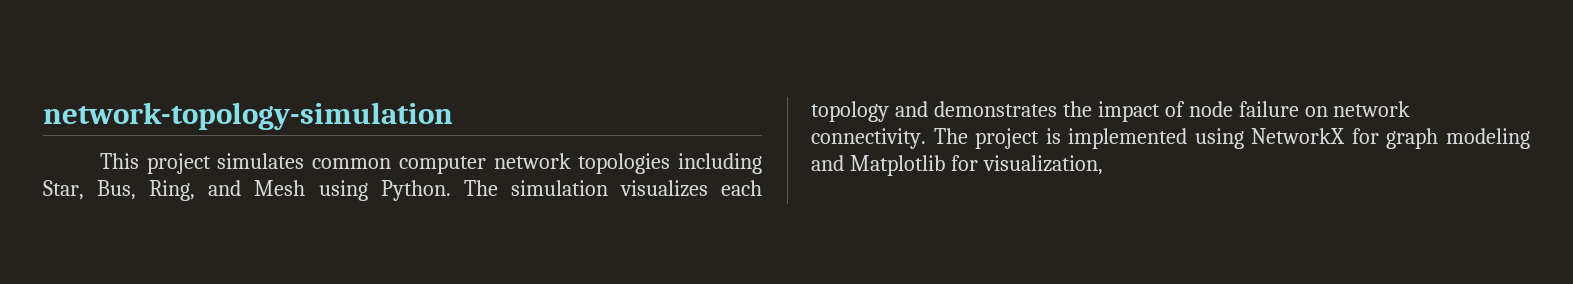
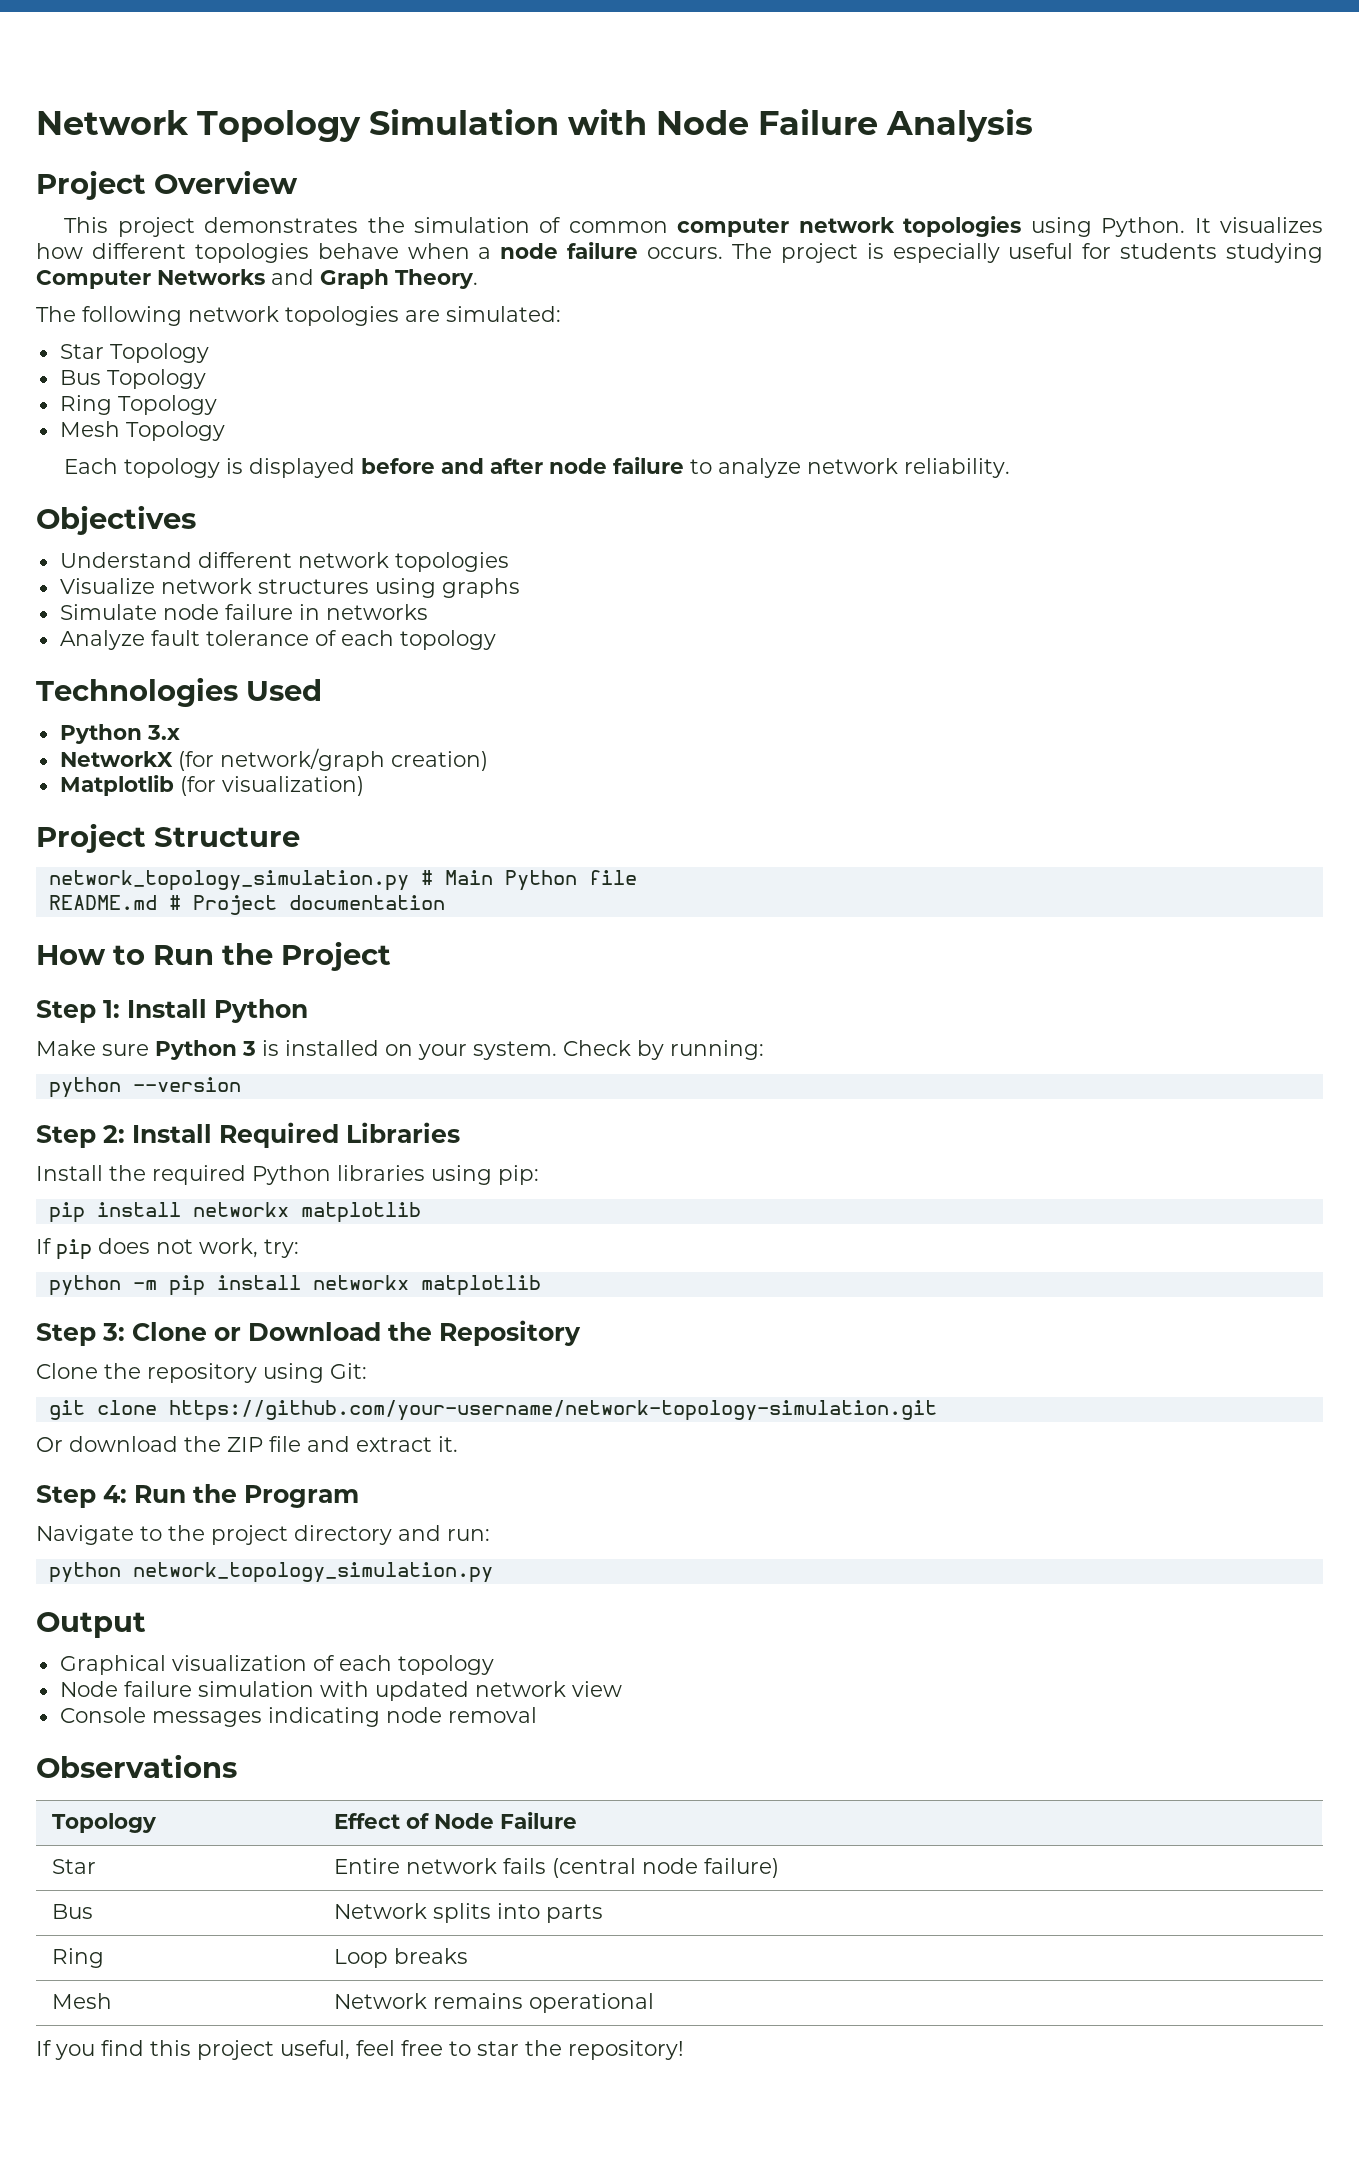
[43,102,453,130] [99,153,762,174] [43,180,763,201] [811,101,1411,122] [811,128,1530,149] [811,155,1103,176] network-topology-simulation // This project simulates common computer network topologies including Star, Bus, Ring, and Mesh using Python. The simulation visualizes each topology and demonstrates the impact of node failure on network connectivity. The project is implemented using NetworkX for graph modeling and Matplotlib for visualization, -> [36,109,1034,142] [36,170,298,200] [64,216,1323,237] [36,242,1323,263] [36,269,478,289] [36,306,561,326] [59,343,209,363] [59,369,206,389] [59,395,217,415] [59,421,225,441] [64,457,1011,478] [36,505,196,535] [59,552,509,572] [59,578,520,598] [59,604,428,620] [59,630,496,650] [36,677,322,707] [59,724,180,744] [59,748,488,771] [59,775,364,796] [36,823,300,853] [48,870,637,891] [48,895,445,915] [36,941,391,971] [36,999,308,1023] [36,1040,764,1060] [48,1077,241,1098] [36,1122,460,1148] [36,1165,539,1185] [48,1202,421,1223] [36,1238,299,1260] [48,1275,541,1296] [36,1320,581,1346] [36,1363,367,1383] [48,1400,937,1421] [36,1436,458,1452] [36,1484,359,1508] [36,1525,490,1545] [48,1562,493,1583] [36,1612,146,1638] [59,1655,494,1675] [59,1681,622,1701] [59,1707,537,1727] [36,1754,237,1778] [51,1813,157,1833] [333,1812,577,1829] [51,1859,96,1874] [333,1858,779,1878] [51,1904,93,1919] [333,1903,603,1923] [51,1948,104,1968] [333,1948,468,1968] [51,1993,112,2009] [333,1993,654,2013] [36,2040,684,2060] Network Topology Simulation with Node Failure Analysis // Project Overview // This project demonstrates the simulation of common computer network topologies using Python. It visualizes how different topologies behave when a node failure occurs. The project is especially useful for students studying Computer Networks and Graph Theory. // The following network topologies are simulated: // Star Topology // Bus Topology // Ring Topology // Mesh Topology // Each topology is displayed before and after node failure to analyze network reliability. // Objectives // Understand different network topologies // Visualize network structures using graphs // Simulate node failure in networks // Analyze fault tolerance of each topology // Technologies Used // Python 3.x // NetworkX (for network/graph creation) // Matplotlib (for visualization) // Project Structure // network_topology_simulation.py # Main Python file // README.md # Project documentation // How to Run the Project // Step 1: Install Python // Make sure Python 3 is installed on your system. Check by running: // python --version // Step 2: Install Required Libraries // Install the required Python libraries using pip: // pip install networkx matplotlib // If pip does not work, try: // python -m pip install networkx matplotlib // Step 3: Clone or Download the Repository // Clone the repository using Git: // git clone https://github.com/your-username/network-topology-simulation.git // Or download the ZIP file and extract it. // Step 4: Run the Program // Navigate to the project directory and run: // python network_topology_simulation.py // Output // Graphical visualization of each topology // Node failure simulation with updated network view // Console messages indicating node removal // Observations // Topology | Effect of Node Failure // Star | Entire network fails (central node failure) // Bus | Network splits into parts // Ring | Loop breaks // Mesh | Network remains operational // If you find this project useful, feel free to star the repository!

